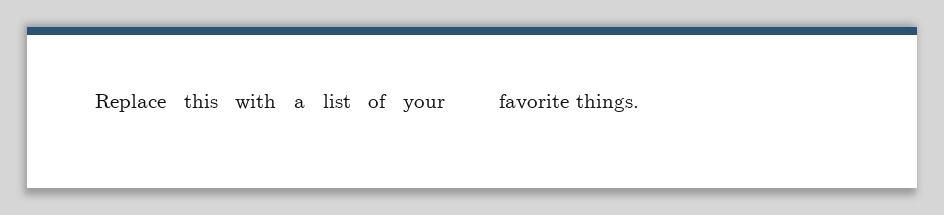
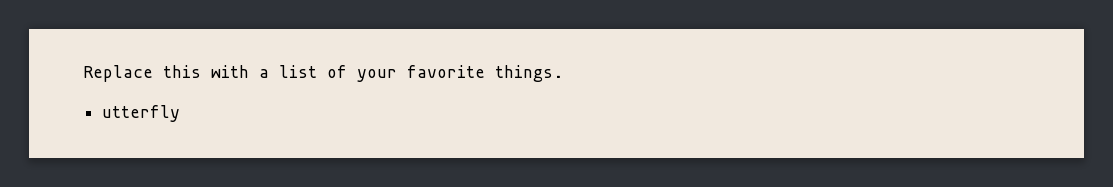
(639, 103) none -> [102,105,181,122] // utterfly

